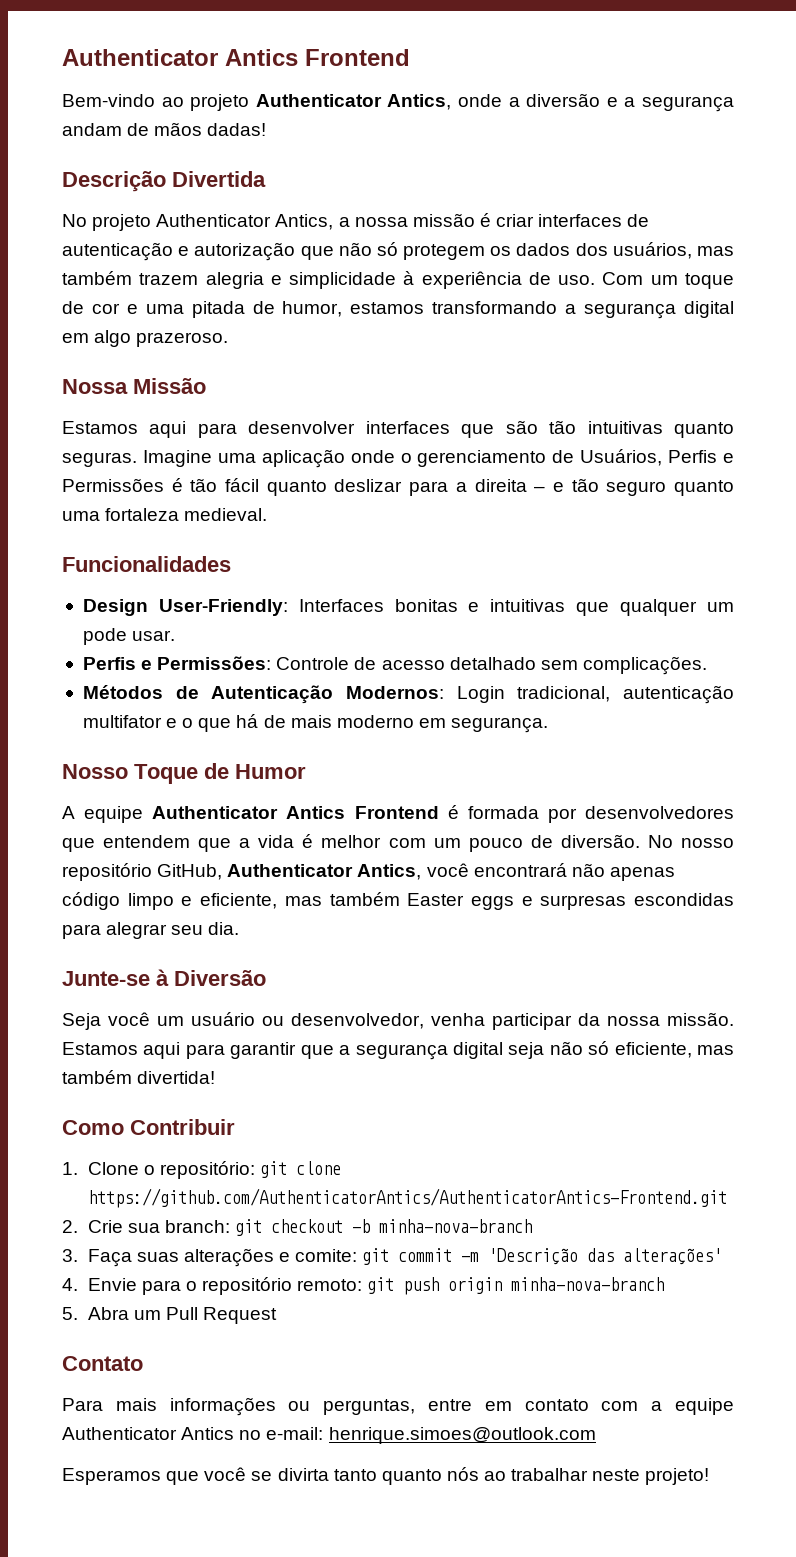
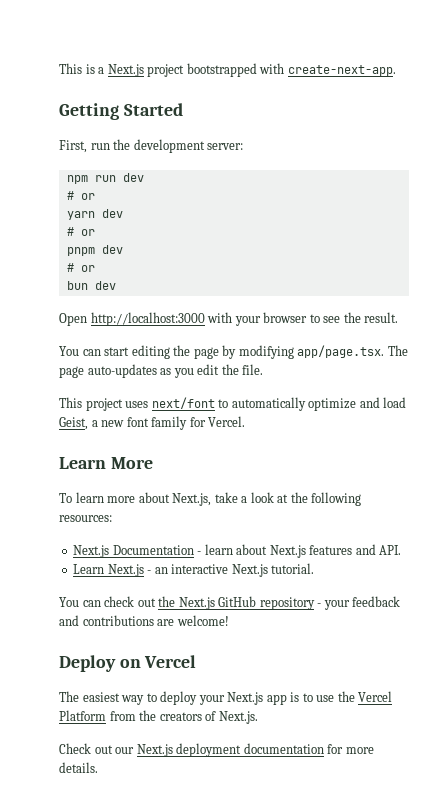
[62,49,410,66] [62,93,735,112] [62,122,267,136] [62,171,266,192] [62,213,650,231] [62,242,734,261] [62,271,734,289] [62,301,734,319] [62,330,229,347] [62,378,206,394] [62,420,735,438] [62,449,734,468] [62,478,734,496] [62,508,268,521] [62,556,231,572] [82,599,735,616] [82,628,176,645] [82,656,707,675] [82,685,734,704] [82,714,549,733] [62,763,306,784] [62,805,734,823] [62,834,734,852] [62,863,675,881] [62,892,734,910] [62,922,240,939] [62,969,266,986] [62,1012,734,1030] [62,1041,734,1060] [62,1070,216,1084] [62,1119,235,1135] [62,1161,341,1179] [87,1188,727,1208] [62,1219,532,1236] [62,1248,723,1267] [62,1277,665,1295] [62,1307,277,1324] [62,1356,143,1371] [62,1397,734,1416] [62,1427,596,1444] [62,1467,710,1485] Authenticator Antics Frontend // Bem-vindo ao projeto Authenticator Antics, onde a diversão e a segurança andam de mãos dadas! // Descrição Divertida // No projeto Authenticator Antics, a nossa missão é criar interfaces de autenticação e autorização que não só protegem os dados dos usuários, mas também trazem alegria e simplicidade à experiência de uso. Com um toque de cor e uma pitada de humor, estamos transformando a segurança digital em algo prazeroso. // Nossa Missão // Estamos aqui para desenvolver interfaces que são tão intuitivas quanto seguras. Imagine uma aplicação onde o gerenciamento de Usuários, Perfis e Permissões é tão fácil quanto deslizar para a direita – e tão seguro quanto uma fortaleza medieval. // Funcionalidades // Design User-Friendly: Interfaces bonitas e intuitivas que qualquer um pode usar. // Perfis e Permissões: Controle de acesso detalhado sem complicações. // Métodos de Autenticação Modernos: Login tradicional, autenticação multifator e o que há de mais moderno em segurança. // Nosso Toque de Humor // A equipe Authenticator Antics Frontend é formada por desenvolvedores que entendem que a vida é melhor com um pouco de diversão. No nosso repositório GitHub, Authenticator Antics, você encontrará não apenas código limpo e eficiente, mas também Easter eggs e surpresas escondidas para alegrar seu dia. // Junte-se à Diversão // Seja você um usuário ou desenvolvedor, venha participar da nossa missão. Estamos aqui para garantir que a segurança digital seja não só eficiente, mas também divertida! // Como Contribuir // 1. Clone o repositório: git clone https://github.com/AuthenticatorAntics/AuthenticatorAntics-Frontend.git // 2. Crie sua branch: git checkout -b minha-nova-branch // 3. Faça suas alterações e comite: git commit -m 'Descrição das alterações' // 4. Envie para o repositório remoto: git push origin minha-nova-branch // 5. Abra um Pull Request // Contato // Para mais informações ou perguntas, entre em contato com a equipe Authenticator Antics no e-mail: henrique.simoes@outlook.com // Esperamos que você se divirta tanto quanto nós ao trabalhar neste projeto! -> [59,63,396,77] [59,103,183,120] [59,139,244,153] [66,173,144,184] [66,191,95,200] [66,209,123,220] [66,227,95,236] [66,245,123,256] [66,263,95,272] [66,281,116,290] [59,312,399,326] [59,345,408,359] [59,364,264,378] [59,397,407,411] [59,416,246,430] [59,457,153,469] [59,492,362,506] [59,515,112,522] [73,544,402,558] [73,563,315,577] [59,596,401,610] [59,615,229,626] [59,655,197,672] [59,691,393,705] [59,710,258,724] [59,743,374,757] [59,762,98,773] This is a Next.js project bootstrapped with create-next-app. // Getting Started // First, run the development server: // npm run dev // # or // yarn dev // # or // pnpm dev // # or // bun dev // Open http://localhost:3000 with your browser to see the result. // You can start editing the page by modifying app/page.tsx. The page auto-updates as you edit the file. // This project uses next/font to automatically optimize and load Geist, a new font family for Vercel. // Learn More // To learn more about Next.js, take a look at the following resources: // Next.js Documentation - learn about Next.js features and API. // Learn Next.js - an interactive Next.js tutorial. // You can check out the Next.js GitHub repository - your feedback and contributions are welcome! // Deploy on Vercel // The easiest way to deploy your Next.js app is to use the Vercel Platform from the creators of Next.js. // Check out our Next.js deployment documentation for more details.

